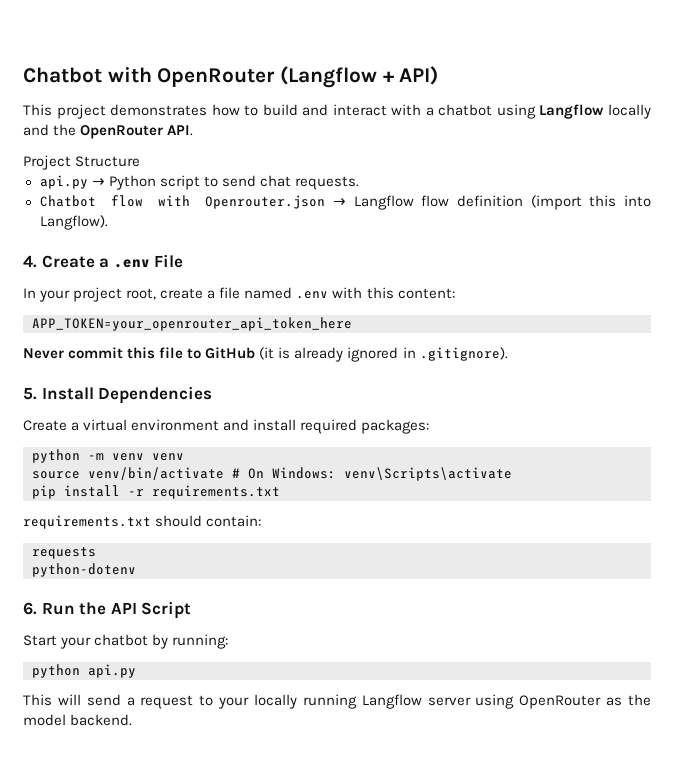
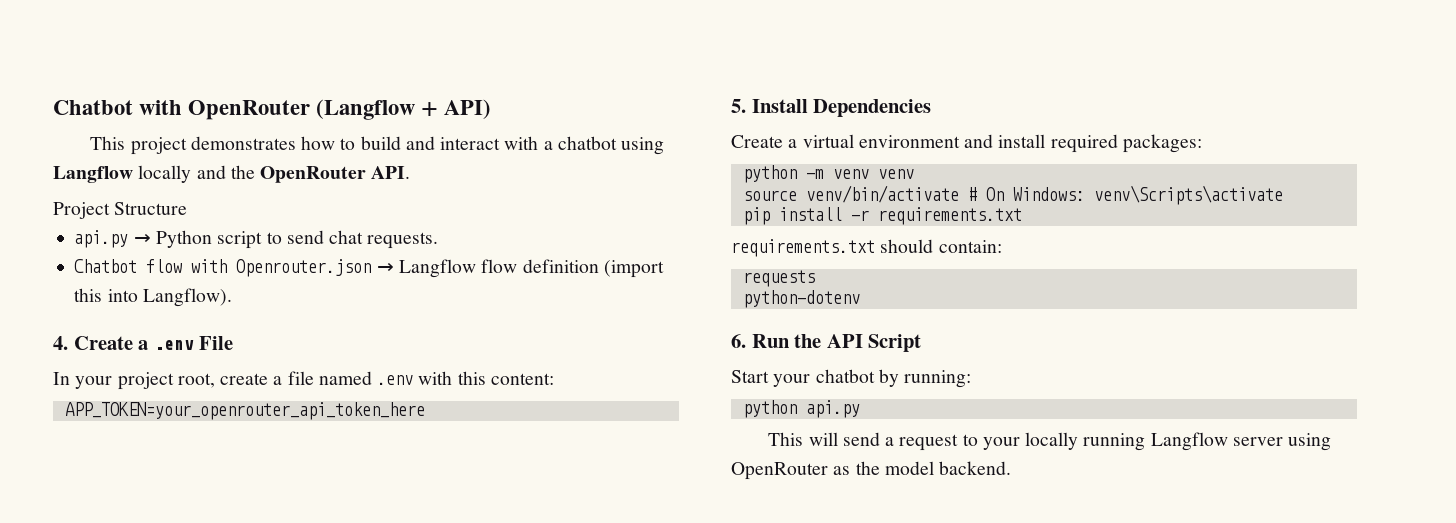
[23,347,508,362] // Never commit this file to GitHub (it is already ignored in .gitignore). -> (425, 411) none

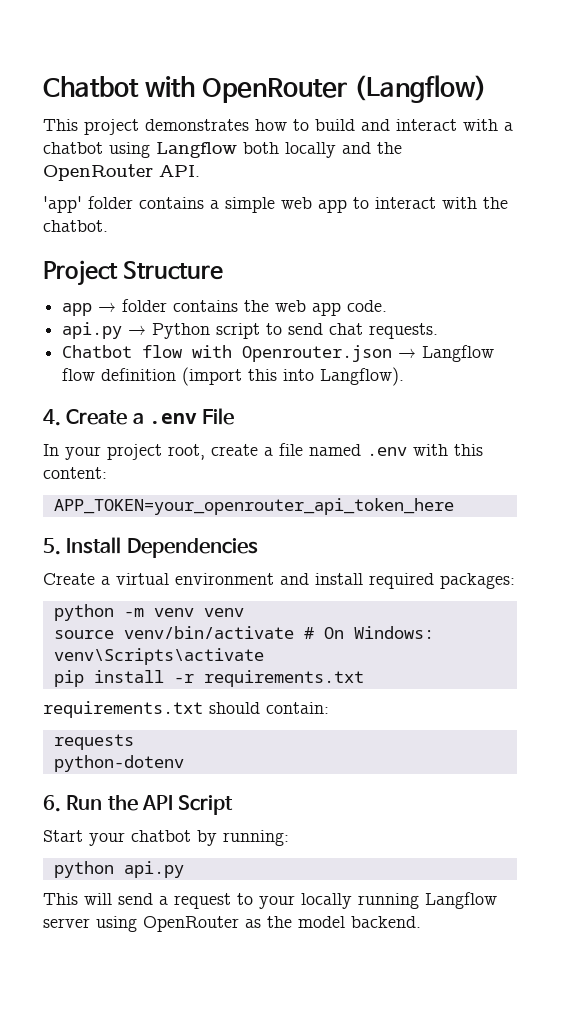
[316,99,492,120] (Langflow + API) -> [354,75,488,103] (Langflow)
(133, 174) none -> [243,142,279,154] both
[53,202,188,219] Project Structure -> [43,196,508,213] [43,220,108,232] [43,260,224,286] [62,299,388,316] 'app' folder contains a simple web app to interact with the chatbot. // Project Structure // app → folder contains the web app code.

